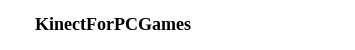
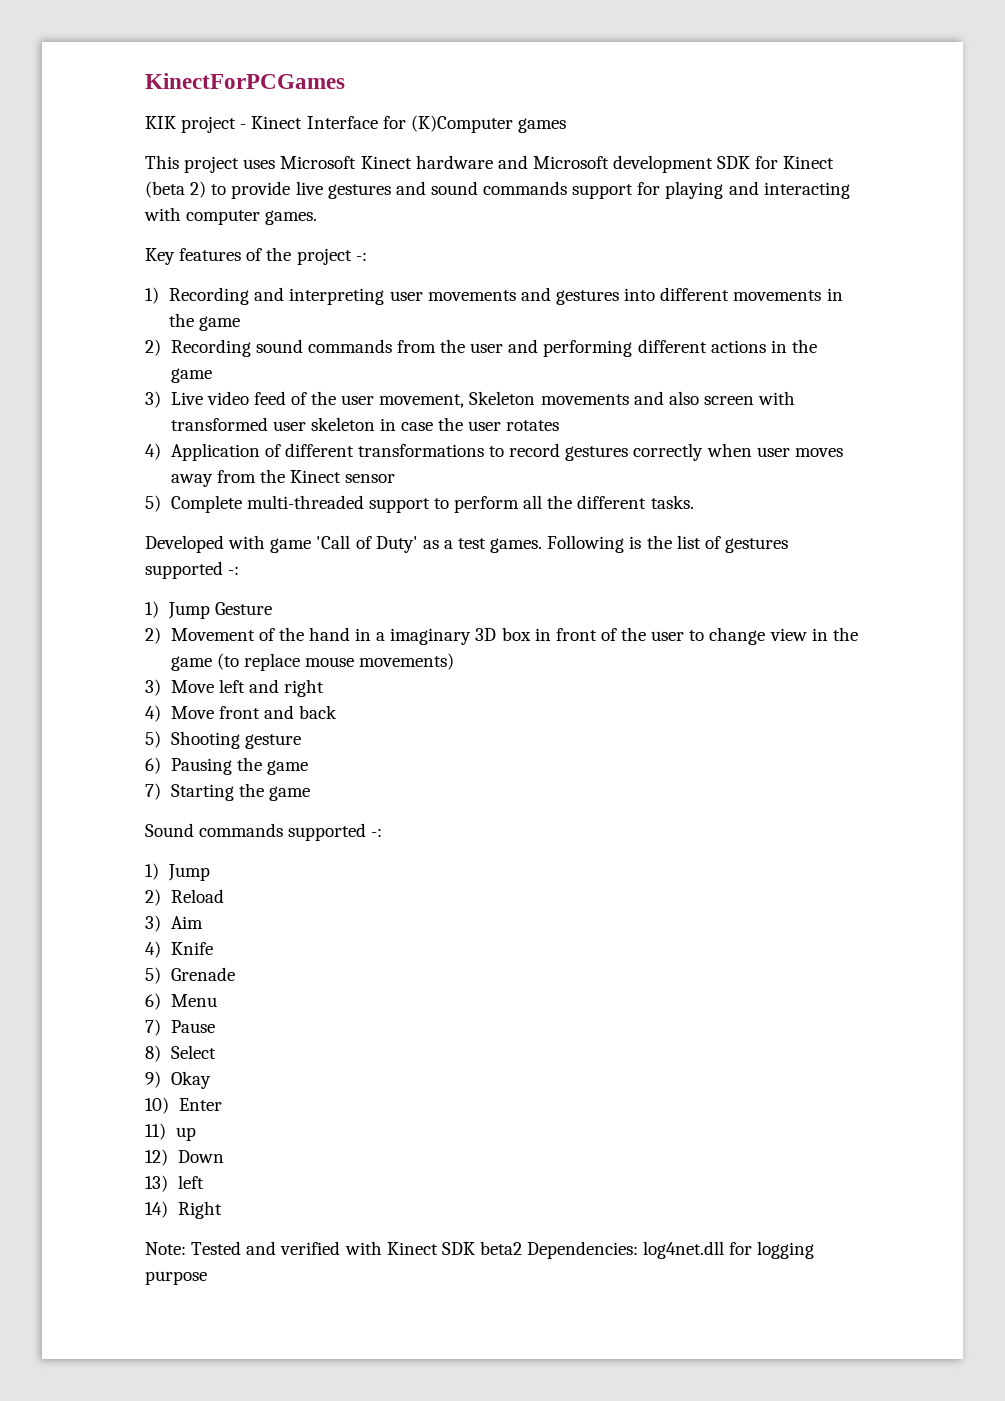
(191, 23) none -> [145,115,566,133] [145,155,835,173] [145,181,850,199] [144,207,318,225] [145,247,367,265] [145,287,843,305] [169,313,241,331] [145,339,817,357] [170,368,212,383] [145,391,796,408] [170,417,560,431] [145,443,843,461] [170,469,396,487] [145,495,694,513] [145,535,788,553] [145,561,240,579] [145,601,273,619] [145,627,858,645] [170,653,455,671] [145,679,324,697] [145,705,337,722] [145,731,301,749] [145,757,308,775] [145,783,310,801] [145,823,383,841] [145,863,211,881] [145,889,224,906] [145,915,203,932] [145,941,213,958] [145,967,235,984] [145,993,217,1010] [145,1019,215,1036] [145,1045,216,1062] [145,1071,211,1089] [145,1097,222,1114] [145,1123,196,1141] [145,1149,224,1166] [145,1175,204,1192] [145,1201,222,1219] [145,1241,815,1259] [145,1271,207,1285] // KIK project - Kinect Interface for (K)Computer games // This project uses Microsoft Kinect hardware and Microsoft development SDK for Kinect (beta 2) to provide live gestures and sound commands support for playing and interacting with computer games. // Key features of the project -: // 1) Recording and interpreting user movements and gestures into different movements in the game // 2) Recording sound commands from the user and performing different actions in the game // 3) Live video feed of the user movement, Skeleton movements and also screen with transformed user skeleton in case the user rotates // 4) Application of different transformations to record gestures correctly when user moves away from the Kinect sensor // 5) Complete multi-threaded support to perform all the different tasks. // Developed with game 'Call of Duty' as a test games. Following is the list of gestures supported -: // 1) Jump Gesture // 2) Movement of the hand in a imaginary 3D box in front of the user to change view in the game (to replace mouse movements) // 3) Move left and right // 4) Move front and back // 5) Shooting gesture // 6) Pausing the game // 7) Starting the game // Sound commands supported -: // 1) Jump // 2) Reload // 3) Aim // 4) Knife // 5) Grenade // 6) Menu // 7) Pause // 8) Select // 9) Okay // 10) Enter // 11) up // 12) Down // 13) left // 14) Right // Note: Tested and verified with Kinect SDK beta2 Dependencies: log4net.dll for logging purpose

